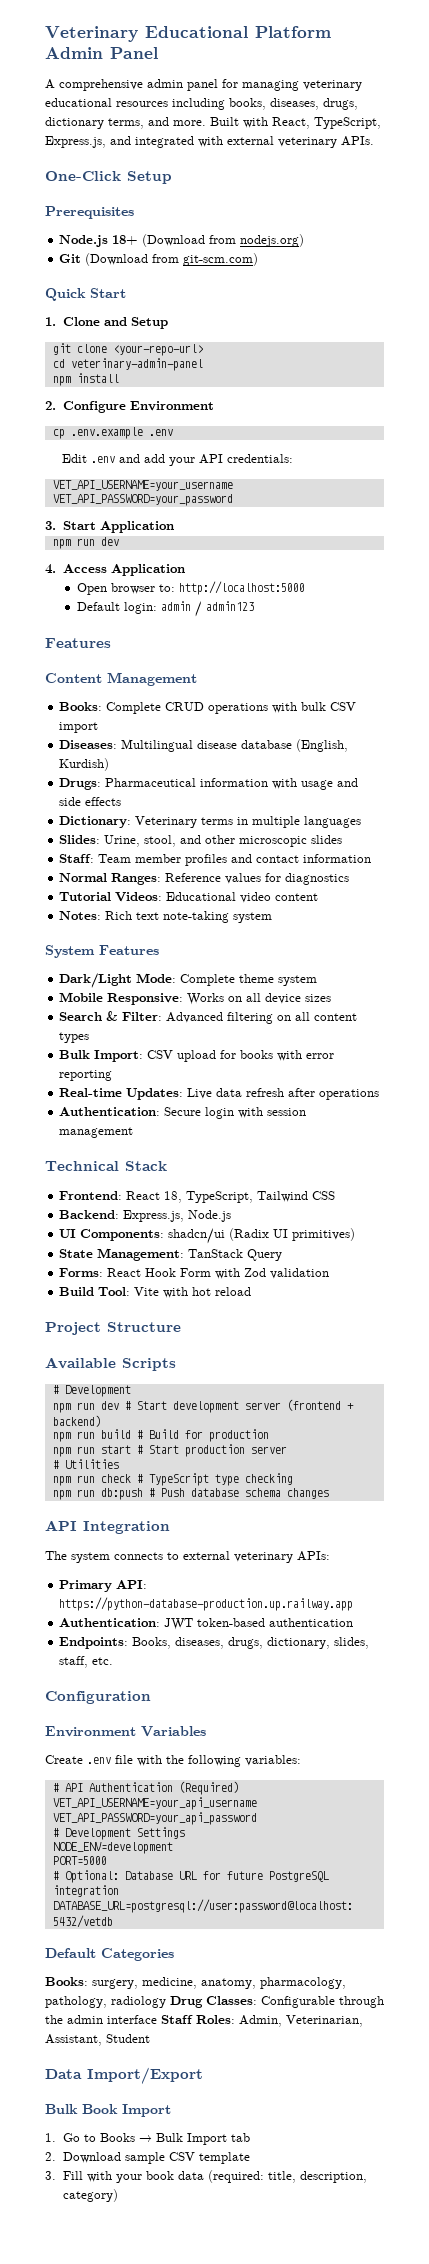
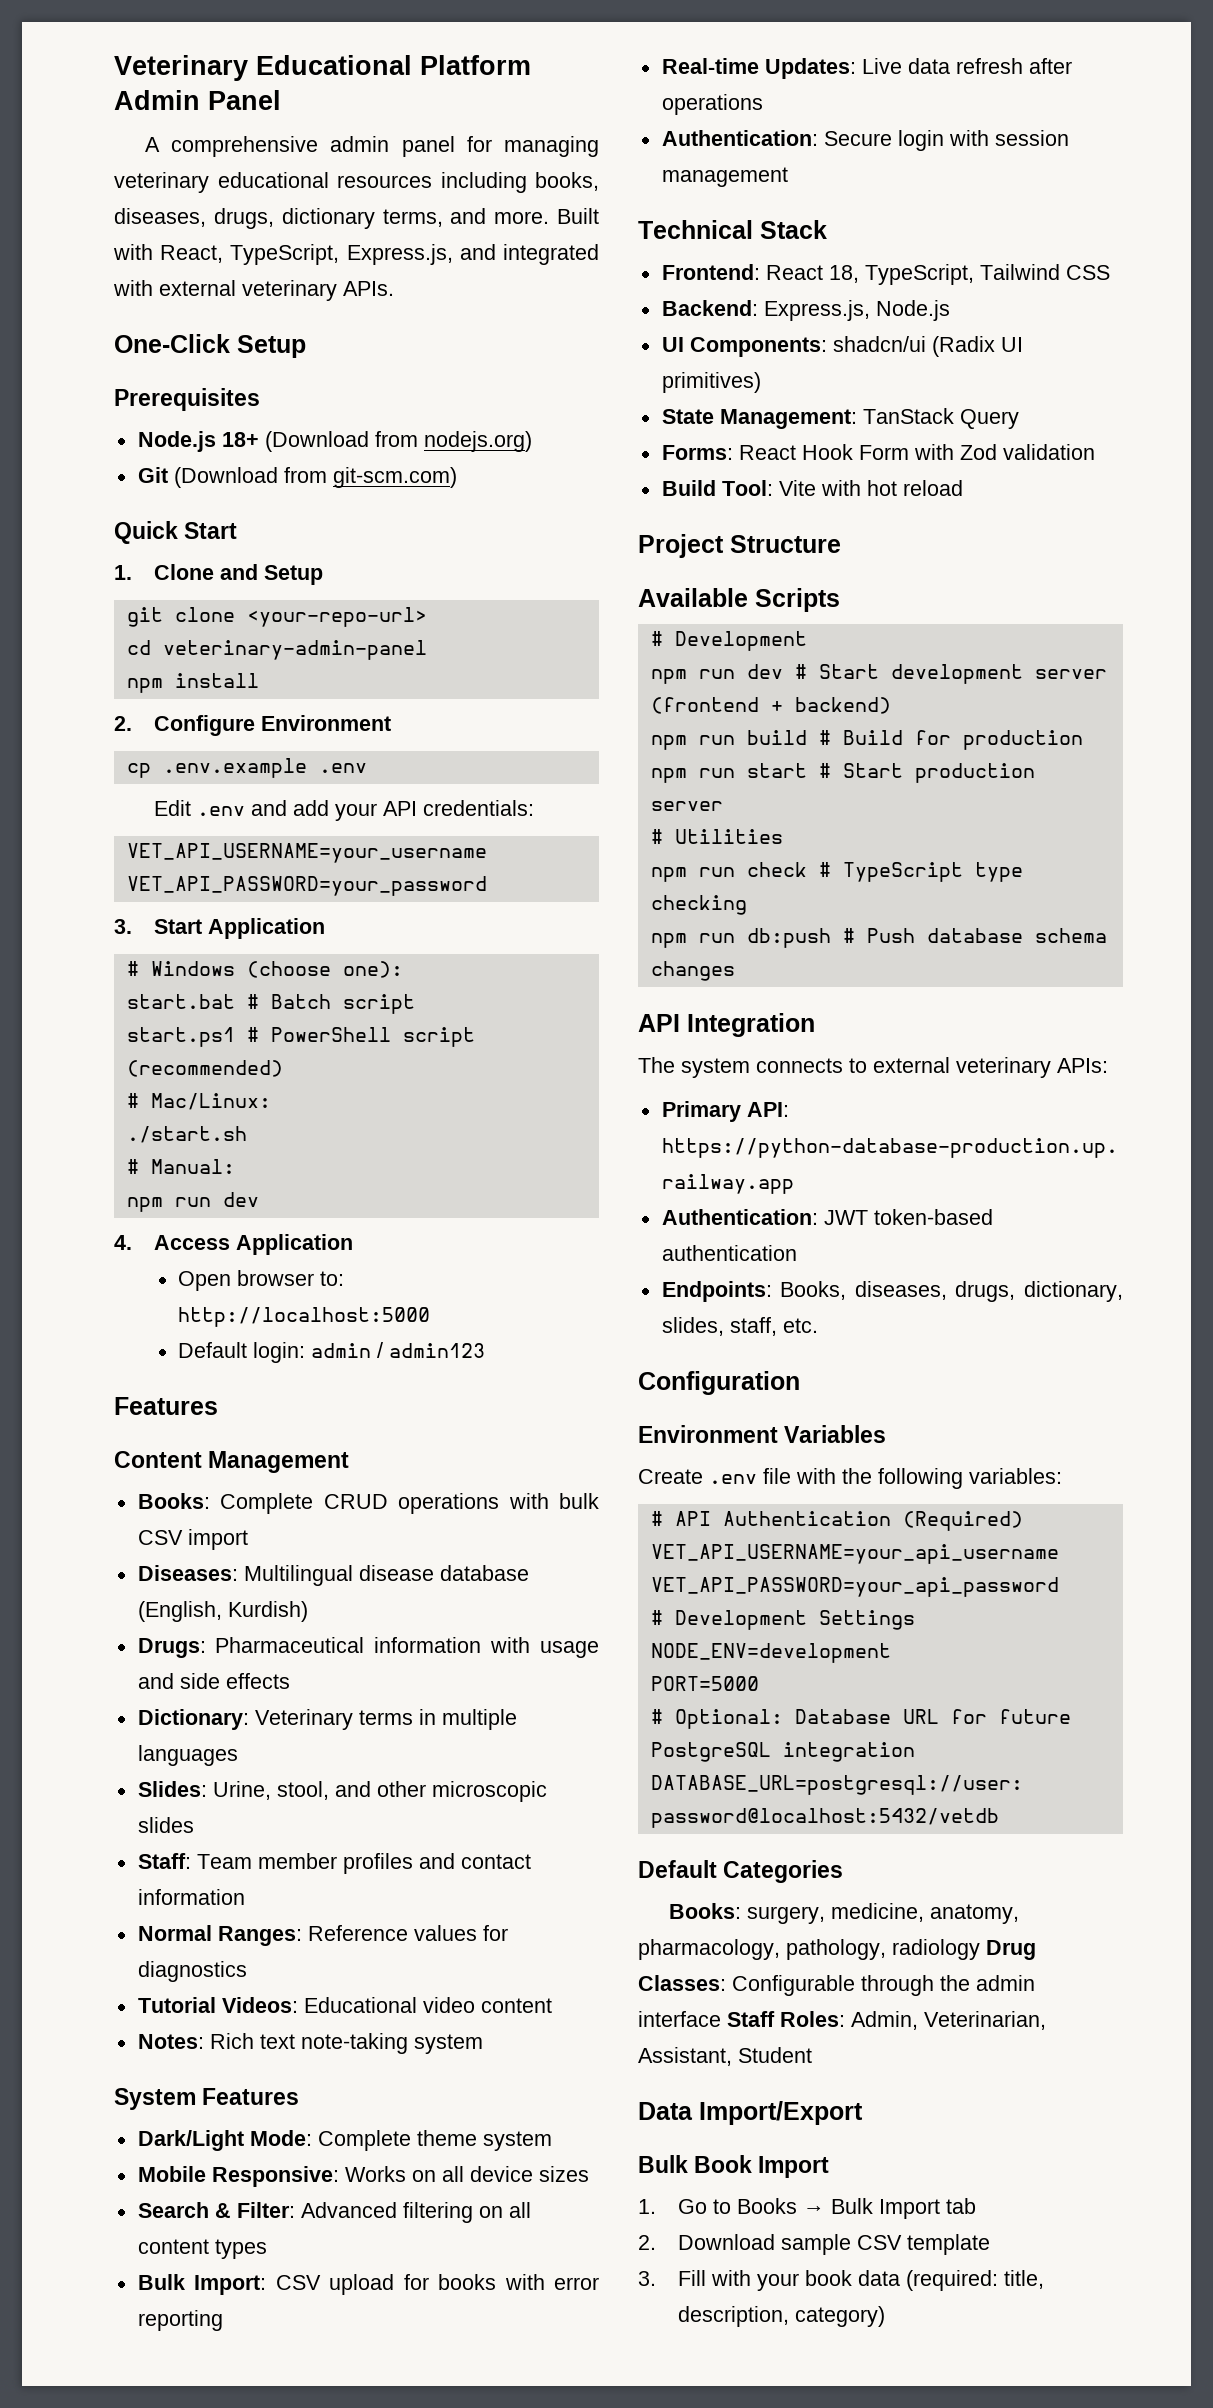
(174, 527) none -> [126,961,403,978] [126,994,415,1014] [126,1027,475,1047] [126,1060,283,1077] [126,1093,271,1110] [126,1126,247,1143] [126,1159,235,1174] // # Windows (choose one): // start.bat # Batch script // start.ps1 # PowerShell script (recommended) // # Mac/Linux: // ./start.sh // # Manual:

